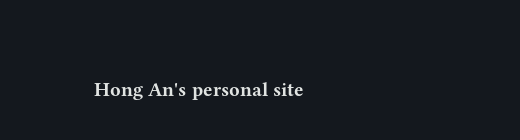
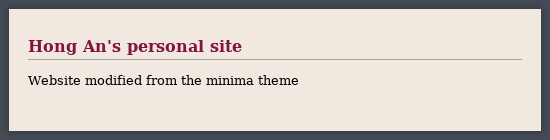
(304, 89) none -> [28,75,299,85] // Website modified from the minima theme

